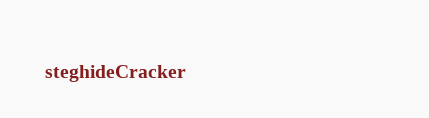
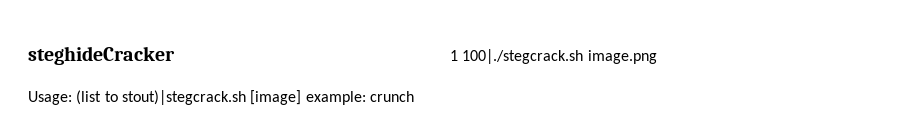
(186, 73) none -> [28,90,414,105] [450,49,657,64] // Usage: (list to stout)|stegcrack.sh [image] example: crunch 1 100|./stegcrack.sh image.png

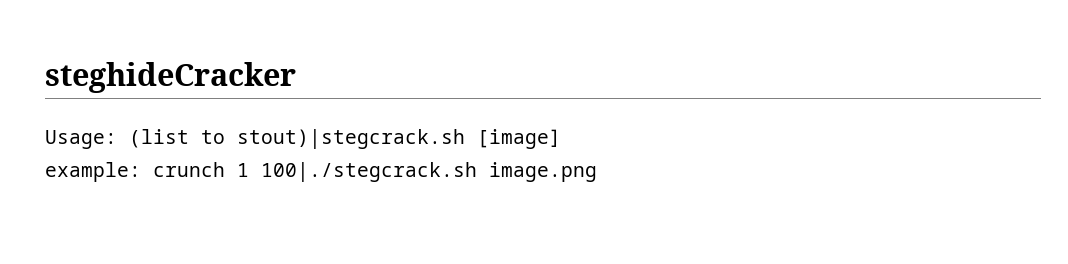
(302, 97) none -> (561, 139) //

